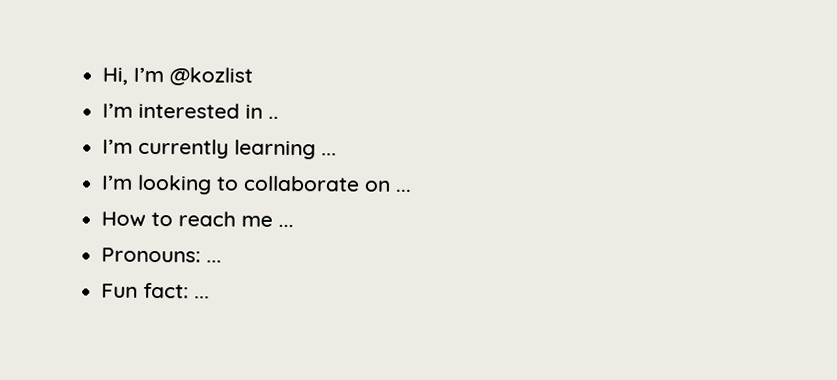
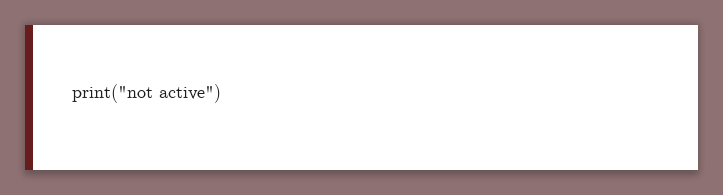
[102,67,254,86] [102,102,280,119] [102,138,338,160] [101,174,413,195] [101,211,295,228] [101,247,223,263] [101,282,211,299] Hi, I’m @kozlist // I’m interested in .. // I’m currently learning ... // I’m looking to collaborate on ... // How to reach me ... // Pronouns: ... // Fun fact: ... -> [72,84,221,103] print("not active")

